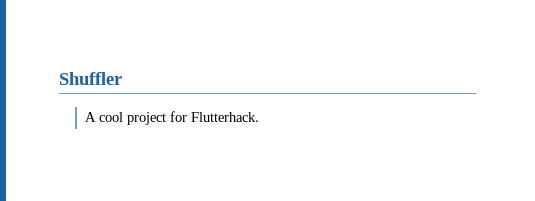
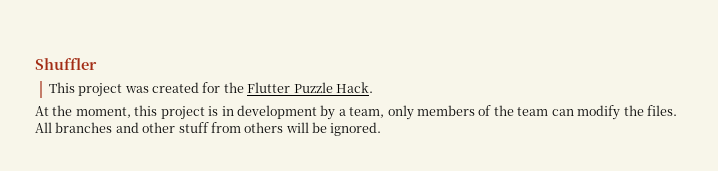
[85,111,260,125] A cool project for Flutterhack. -> [48,82,373,97] [35,105,678,120] [35,122,382,136] This project was created for the Flutter Puzzle Hack. // At the moment, this project is in development by a team, only members of the team can modify the files. All branches and other stuff from others will be ignored.

